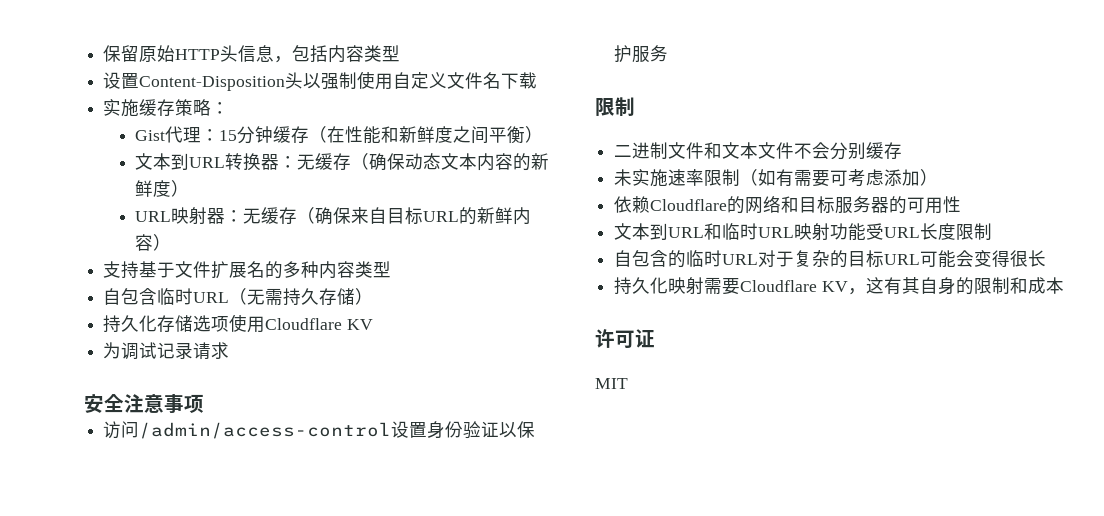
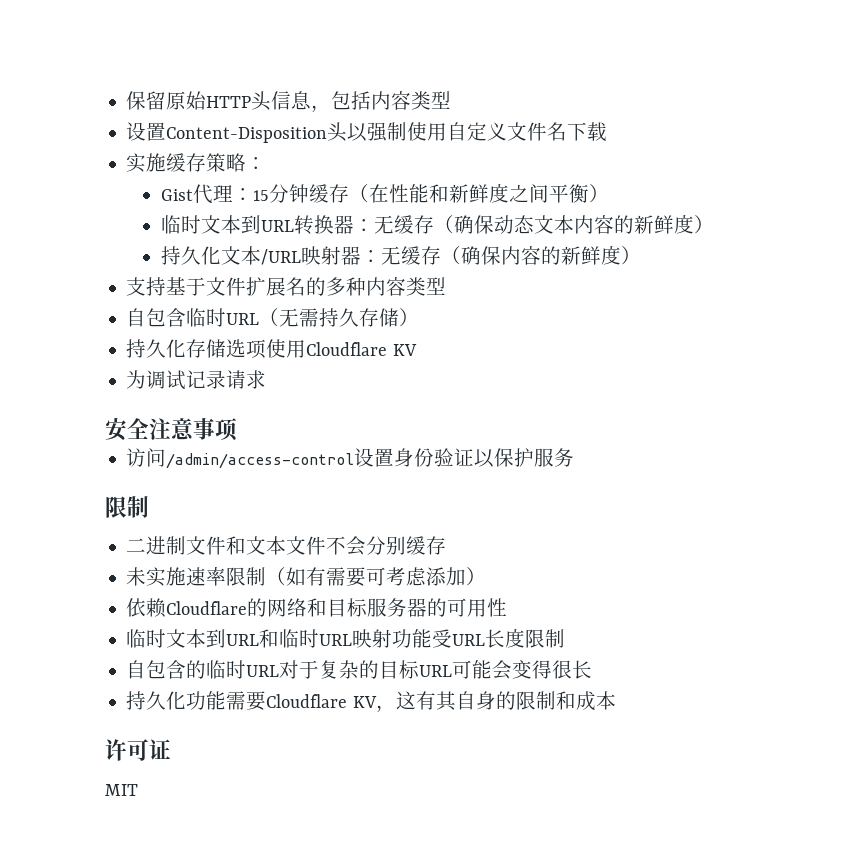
(544, 134) none -> [160,215,201,234] 临时
[135,211,172,222] URL -> [160,246,301,265] 持久化文本/URL
[351,207,532,225] [135,234,154,251] 来自目标URL的新鲜内容 -> [500,246,621,265] 内容的新鲜度
(962, 204) none -> [126,629,167,648] 临时
[668,277,705,295] 映射 -> [186,691,227,710] 功能

